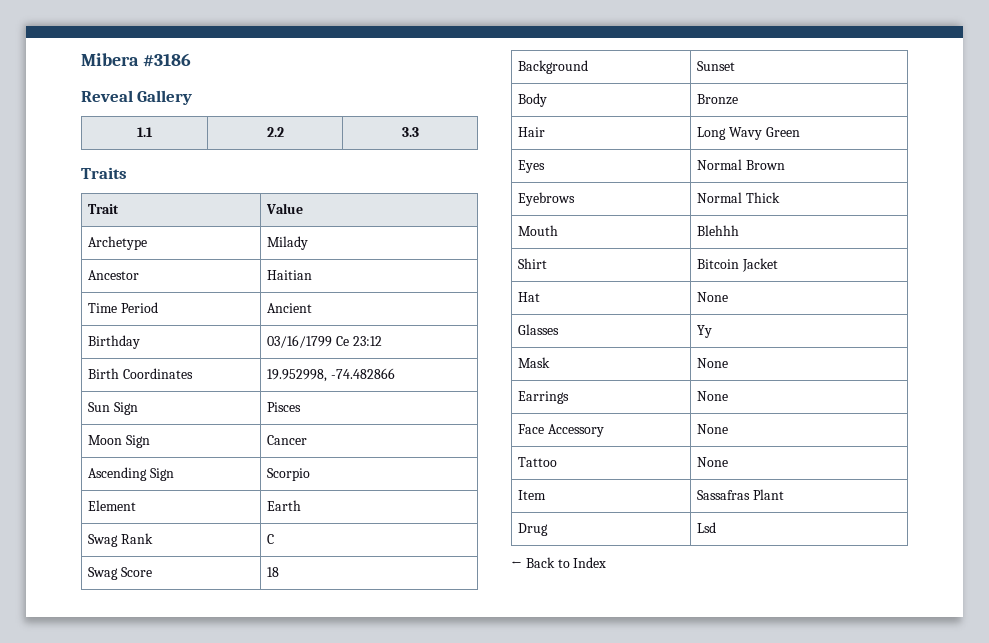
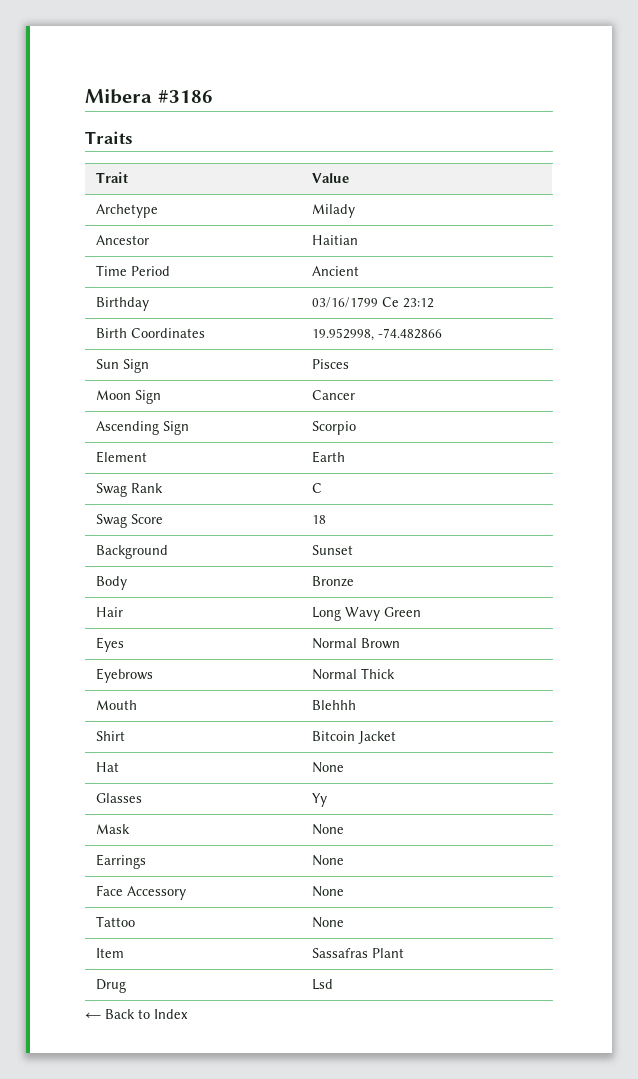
[81,90,193,105] [137,127,153,137] [266,127,284,137] [401,127,419,137] // Reveal Gallery // 1.1 | 2.2 | 3.3 -> (213, 96) none

